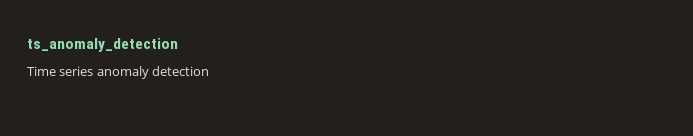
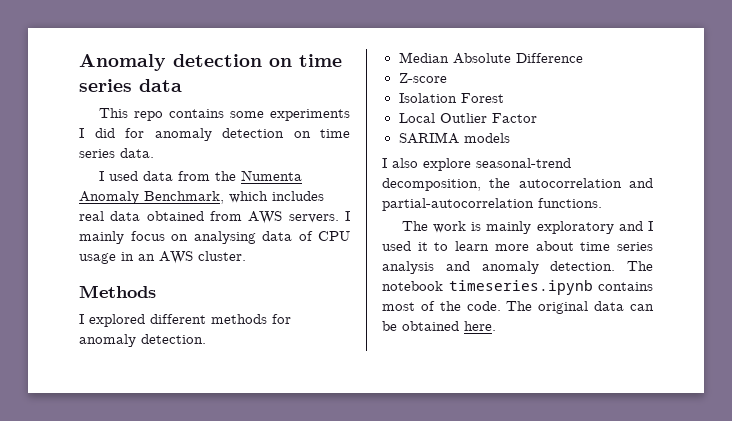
[27,38,178,52] [27,66,210,79] ts_anomaly_detection // Time series anomaly detection -> [79,54,342,71] [79,79,182,92] [98,108,350,121] [79,128,350,141] [79,148,154,158] [98,170,302,181] [79,191,324,204] [79,211,350,224] [79,231,350,244] [79,251,246,264] [79,285,156,298] [79,314,291,327] [79,334,206,347] [398,52,583,64] [398,73,447,83] [398,93,504,103] [398,113,537,123] [398,132,510,144] [382,158,571,171] [382,178,653,191] [382,198,602,211] [401,221,653,234] [382,241,653,251] [382,261,653,274] [382,280,653,295] [382,301,654,314] [382,321,496,331] Anomaly detection on time series data // This repo contains some experiments I did for anomaly detection on time series data. // I used data from the Numenta Anomaly Benchmark, which includes real data obtained from AWS servers. I mainly focus on analysing data of CPU usage in an AWS cluster. // Methods // I explored different methods for anomaly detection. // Median Absolute Difference // Z-score // Isolation Forest // Local Outlier Factor // SARIMA models // I also explore seasonal-trend decomposition, the autocorrelation and partial-autocorrelation functions. // The work is mainly exploratory and I used it to learn more about time series analysis and anomaly detection. The notebook timeseries.ipynb contains most of the code. The original data can be obtained here.

